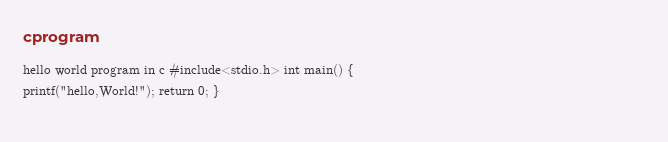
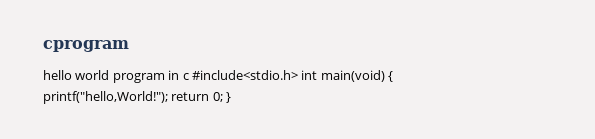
[304,64,343,77] main() -> [320,70,385,82] main(void)

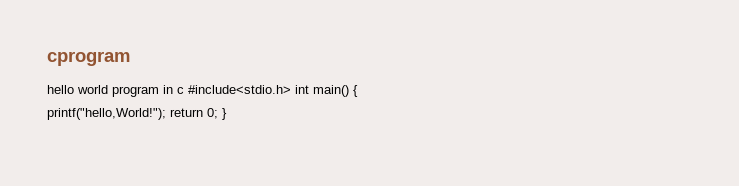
[320,70,385,82] main(void) -> [313,85,349,97] main()

